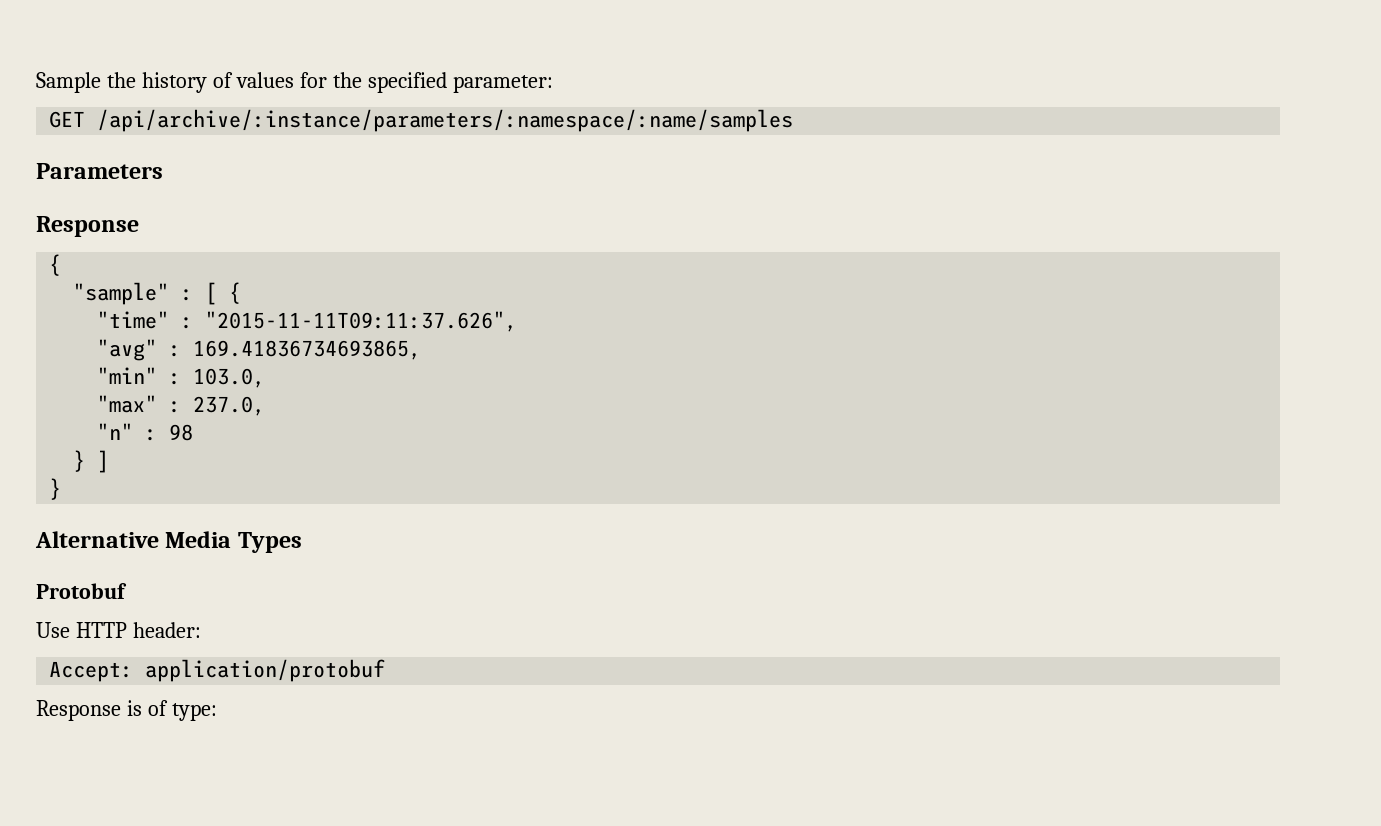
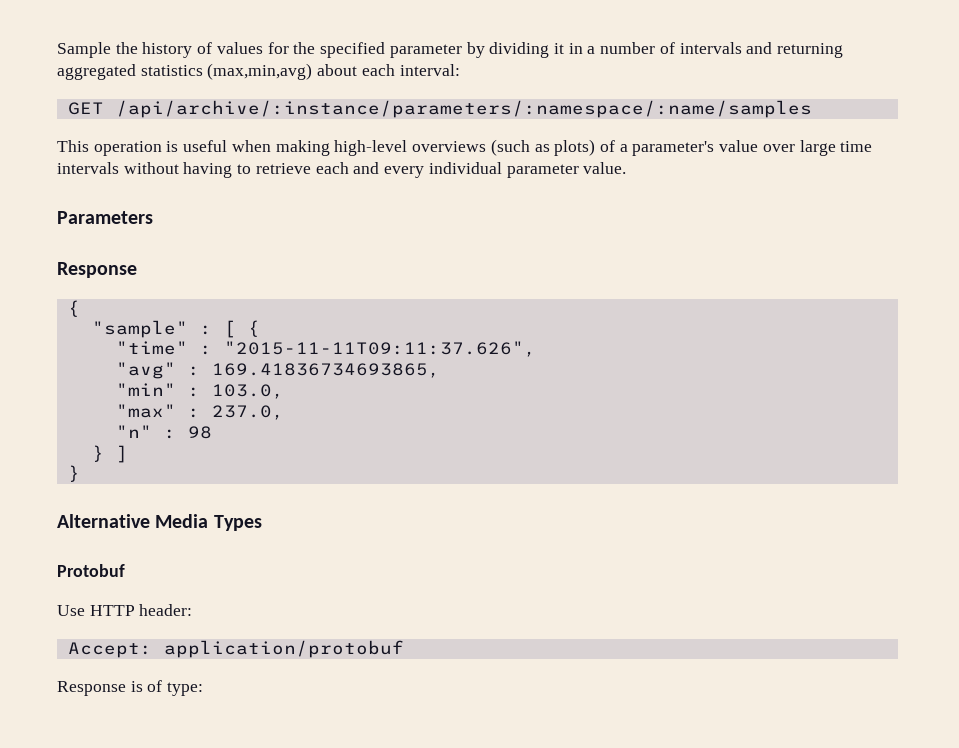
[452,75,553,93] [49,109,794,132] parameter: // GET /api/archive/:instance/parameters/:namespace/:name/samples -> [389,42,844,58] [57,63,460,80] [67,100,812,118] [57,139,873,156] [57,162,627,178] parameter by dividing it in a number of intervals and returning aggregated statistics (max,min,avg) about each interval: // GET /api/archive/:instance/parameters/:namespace/:name/samples // This operation is useful when making high-level overviews (such as plots) of a parameter's value over large time intervals without having to retrieve each and every individual parameter value.

